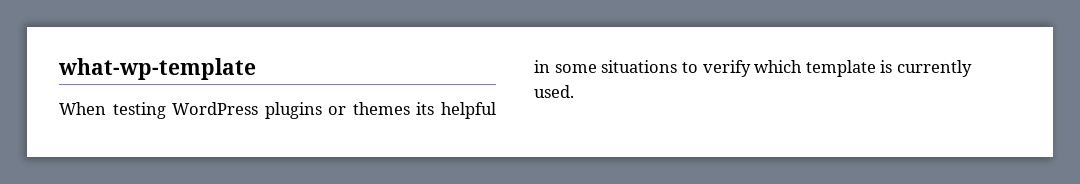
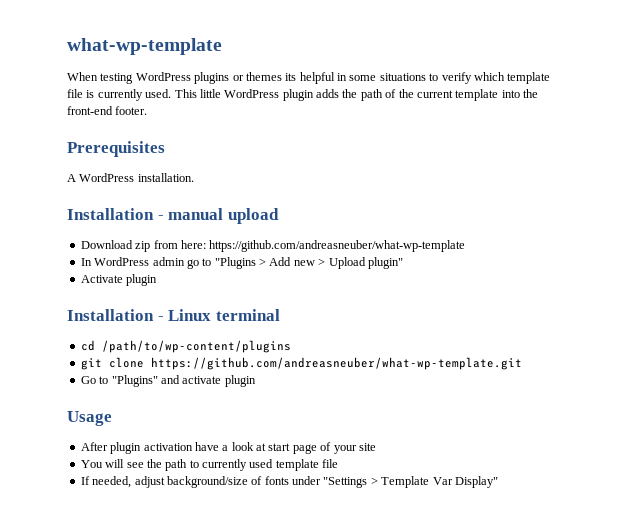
(876, 68) none -> [67,89,83,98] file
(574, 91) none -> [174,89,538,101] [67,106,148,115] [67,141,165,157] [67,173,194,182] [67,208,279,224] [80,240,466,252] [80,257,403,269] [80,274,158,286] [67,309,280,321] [80,340,291,353] [80,357,522,370] [80,375,256,387] [67,411,112,426] [80,442,376,454] [80,459,339,471] [80,476,498,488] This little WordPress plugin adds the path of the current template into the front-end footer. // Prerequisites // A WordPress installation. // Installation - manual upload // Download zip from here: https://github.com/andreasneuber/what-wp-template // In WordPress admin go to "Plugins > Add new > Upload plugin" // Activate plugin // Installation - Linux terminal // cd /path/to/wp-content/plugins // git clone https://github.com/andreasneuber/what-wp-template.git // Go to "Plugins" and activate plugin // Usage // After plugin activation have a look at start page of your site // You will see the path to currently used template file // If needed, adjust background/size of fonts under "Settings > Template Var Display"

